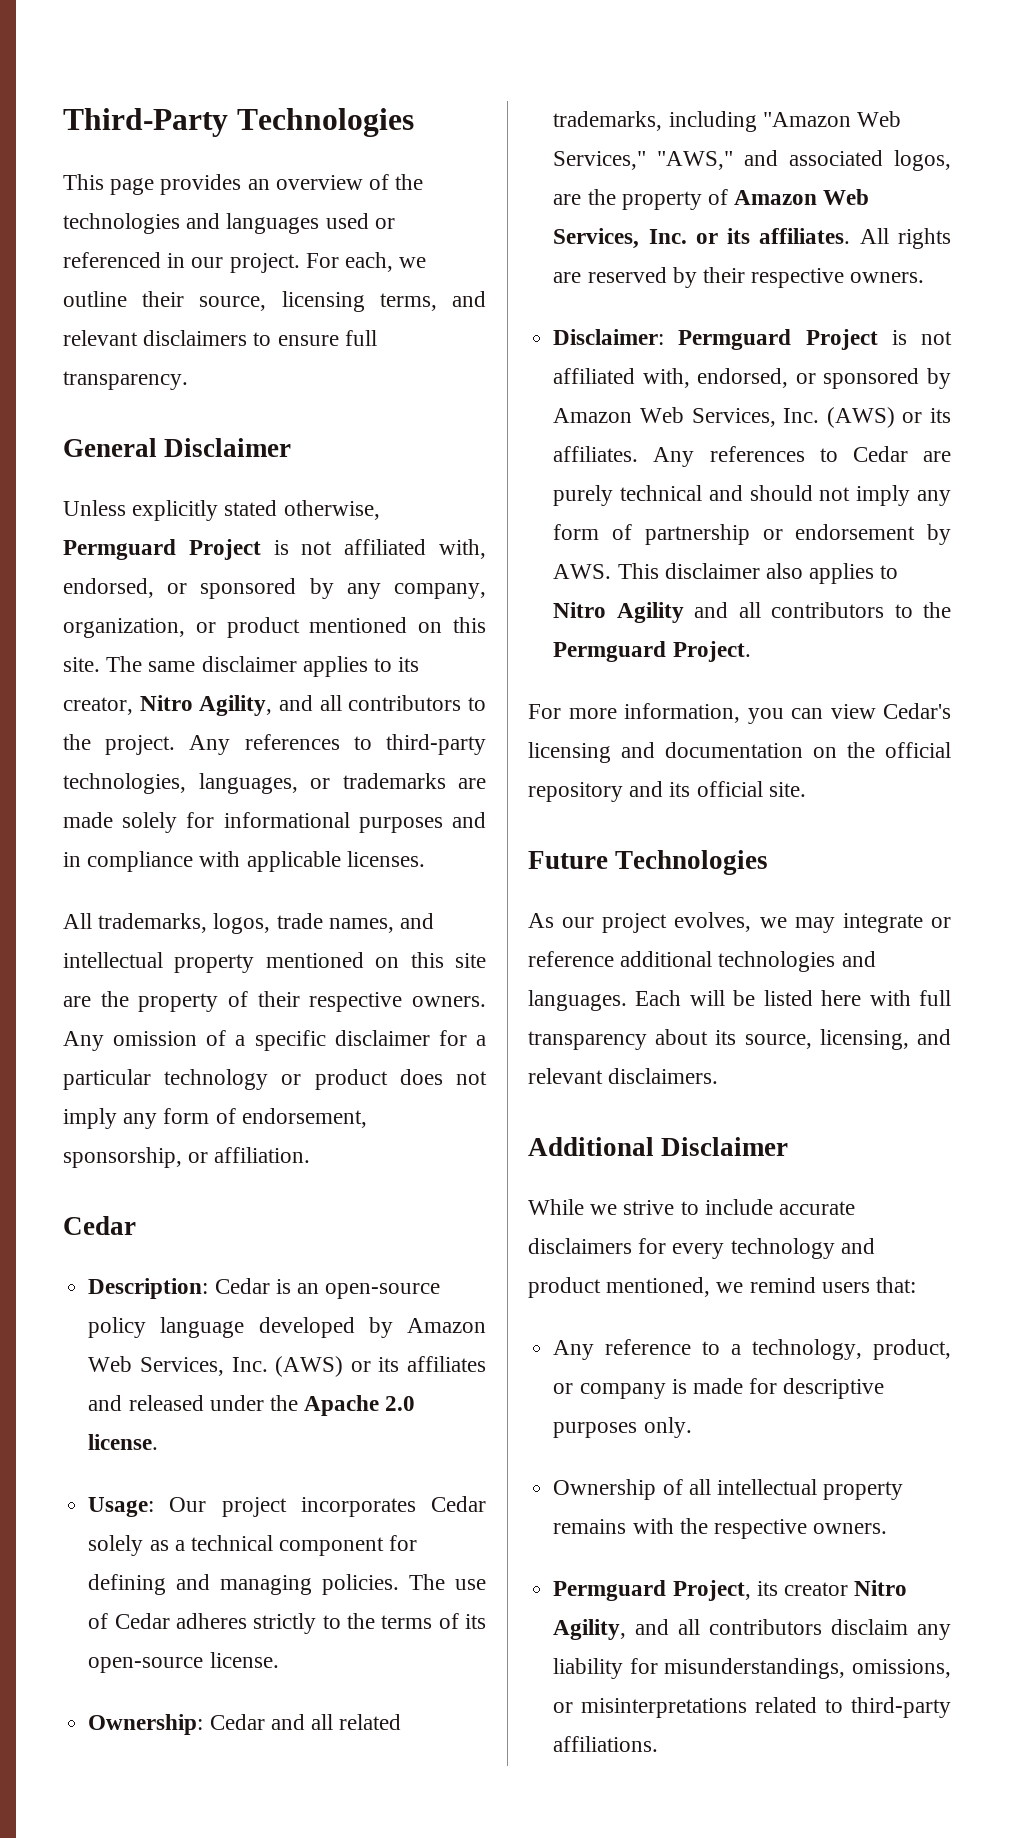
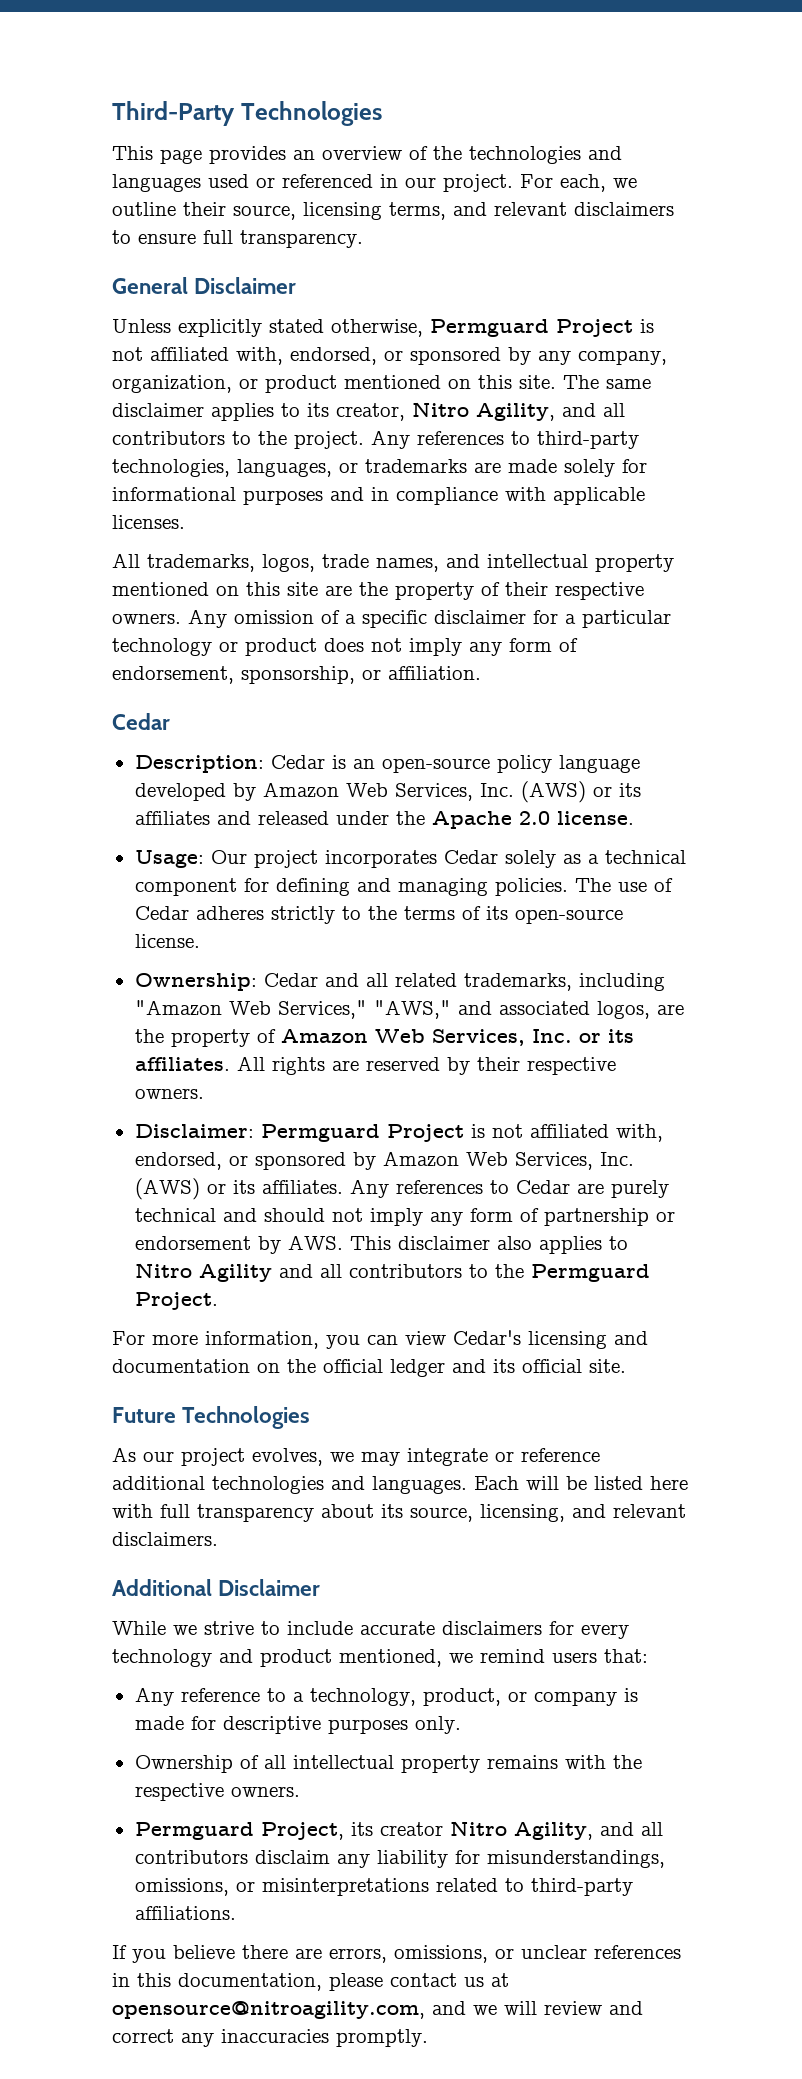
[528,782,623,802] repository -> [390,1359,445,1377] ledger
(659, 1744) none -> [112,1945,681,1963] [112,1973,509,1991] [112,2001,643,2019] [112,2029,428,2047] // If you believe there are errors, omissions, or unclear references in this documentation, please contact us at opensource@nitroagility.com, and we will review and correct any inaccuracies promptly.

